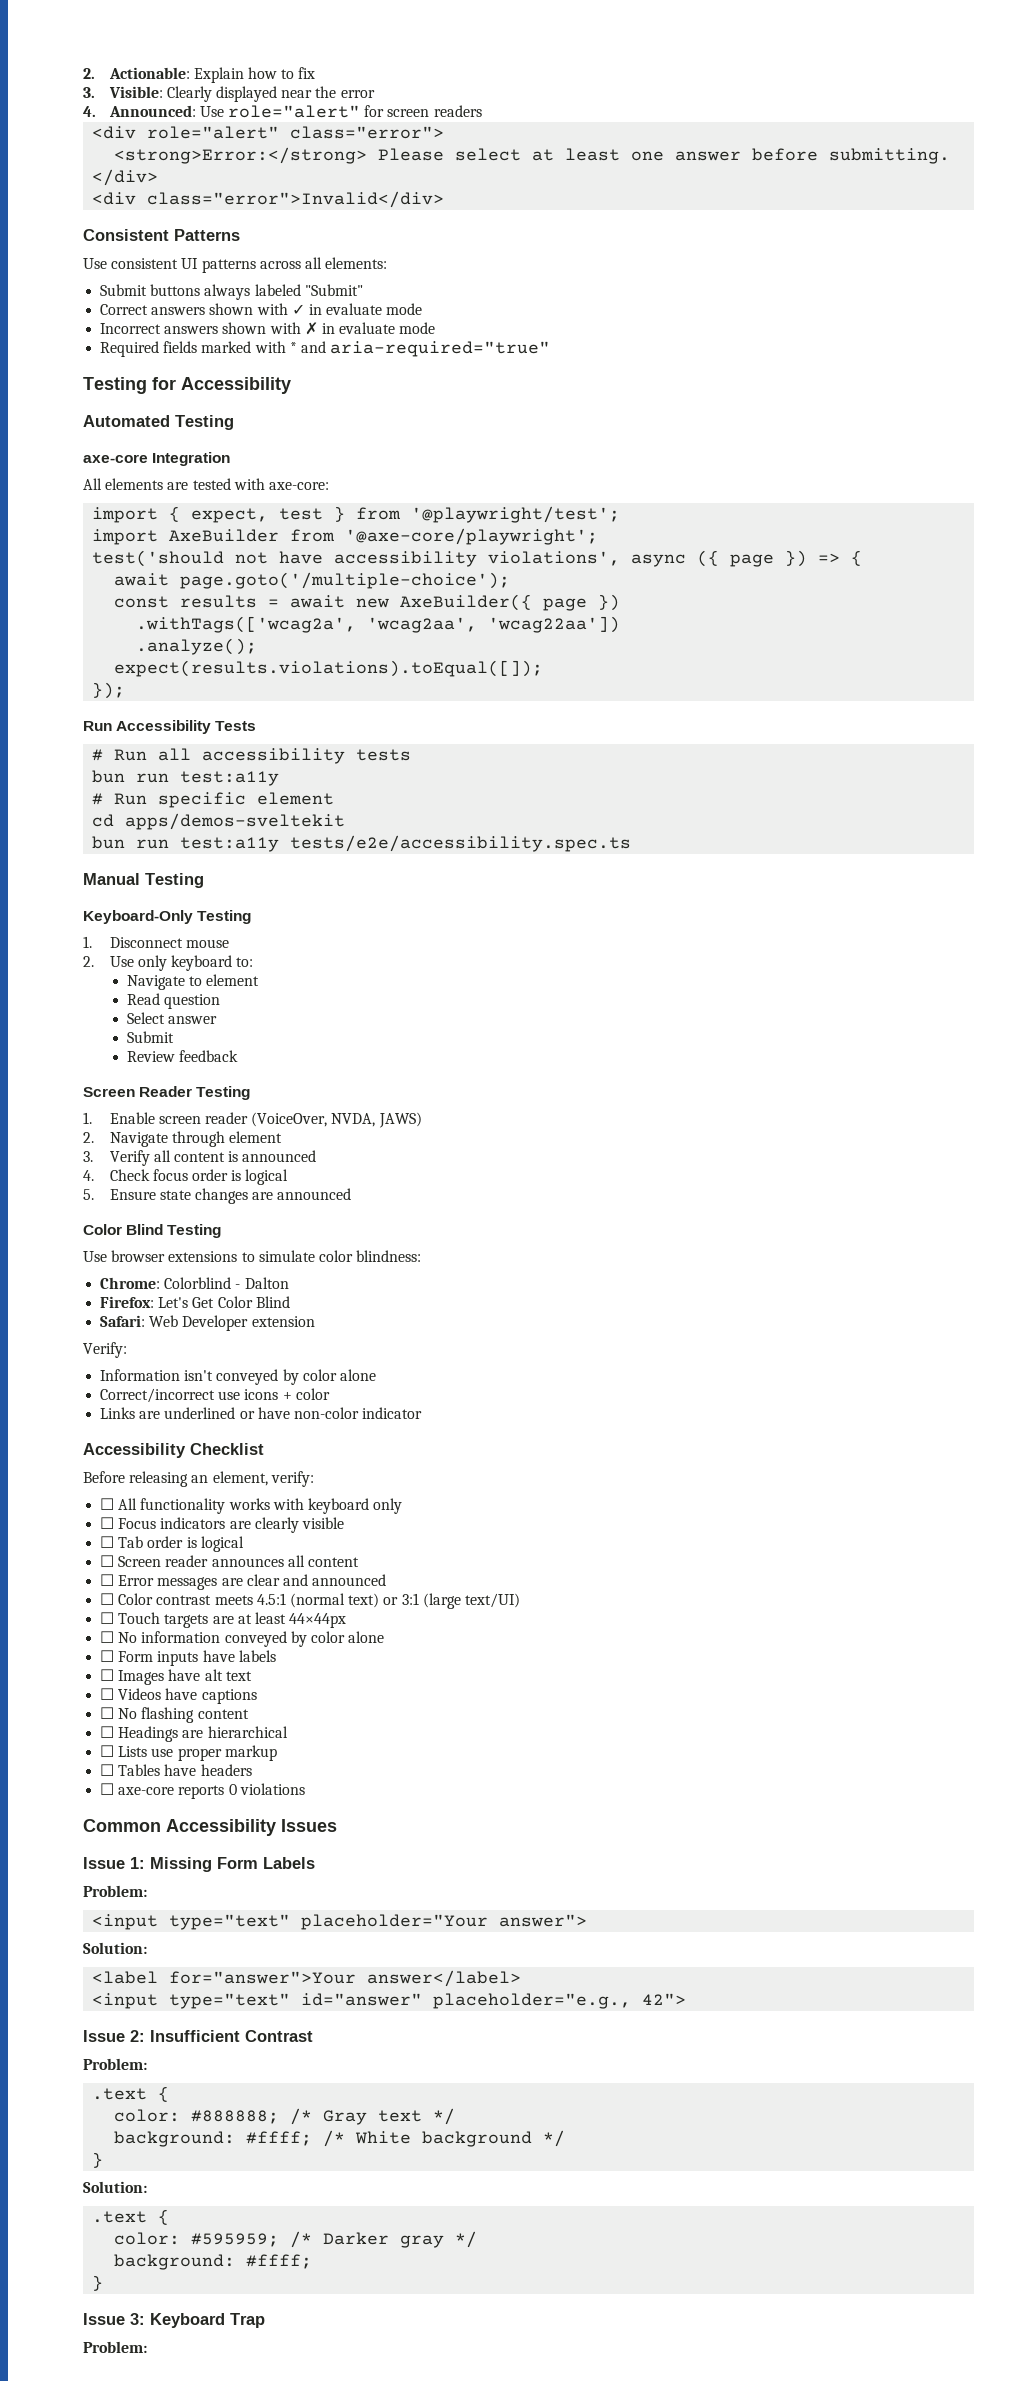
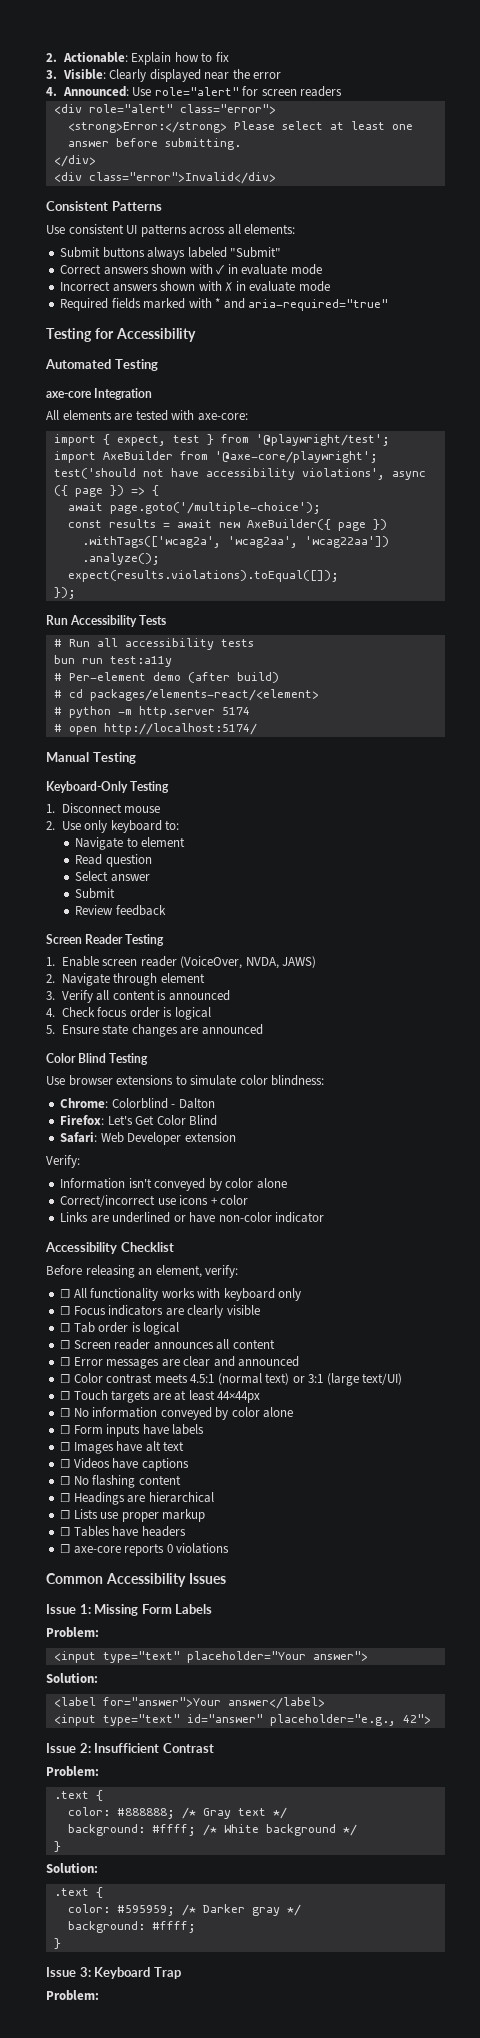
[114,792,335,808] [92,813,346,830] [92,835,632,852] Run specific element // cd apps/demos-sveltekit // bun run test:a11y tests/e2e/accessibility.spec.ts -> [68,672,279,683] [53,689,319,701] [53,706,250,718] [53,723,257,735] Per-element demo (after build) // # cd packages/elements-react/<element> // # python -m http.server 5174 // # open http://localhost:5174/

